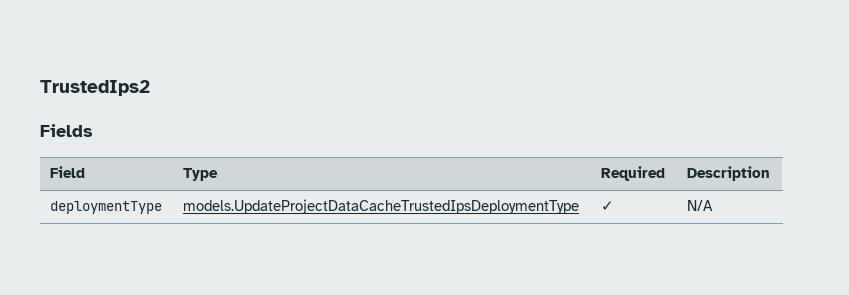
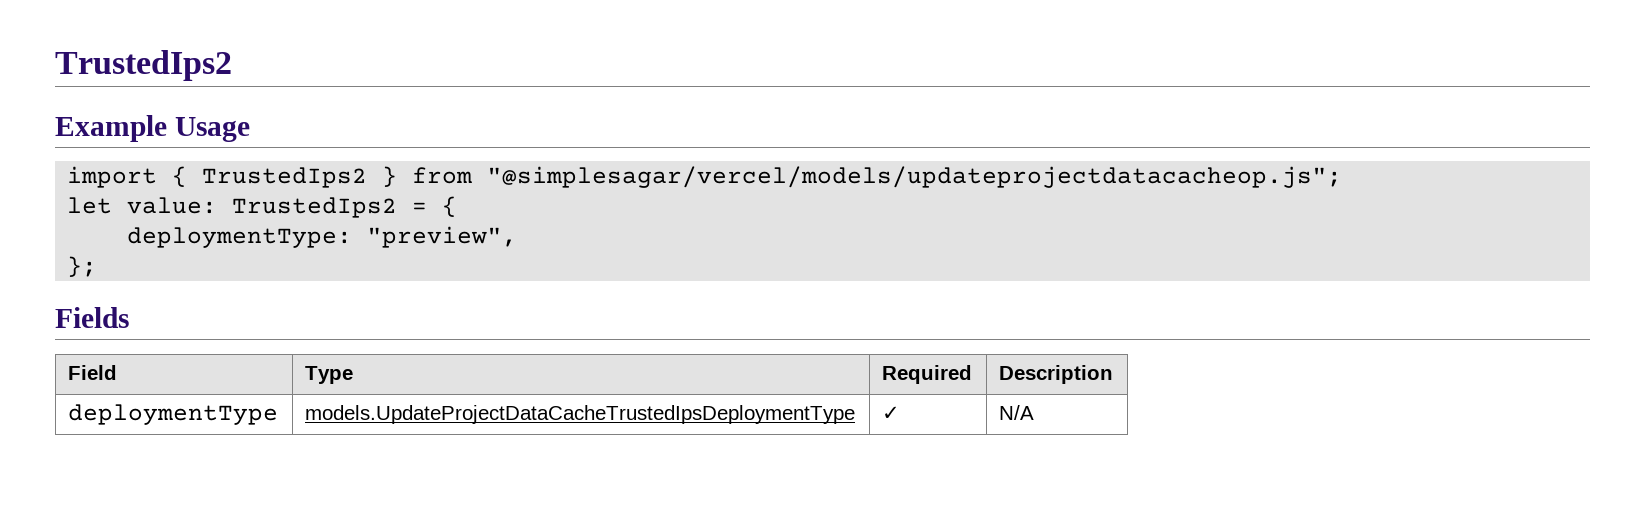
[40,80,150,96] TrustedIps2 -> [55,50,232,81] [55,115,250,142] [67,166,1343,188] [67,196,458,218] [127,226,518,248] [67,256,98,277] TrustedIps2 // Example Usage // import { TrustedIps2 } from "@simplesagar/vercel/models/updateprojectdatacacheop.js"; // let value: TrustedIps2 = { // deploymentType: "preview", // };

